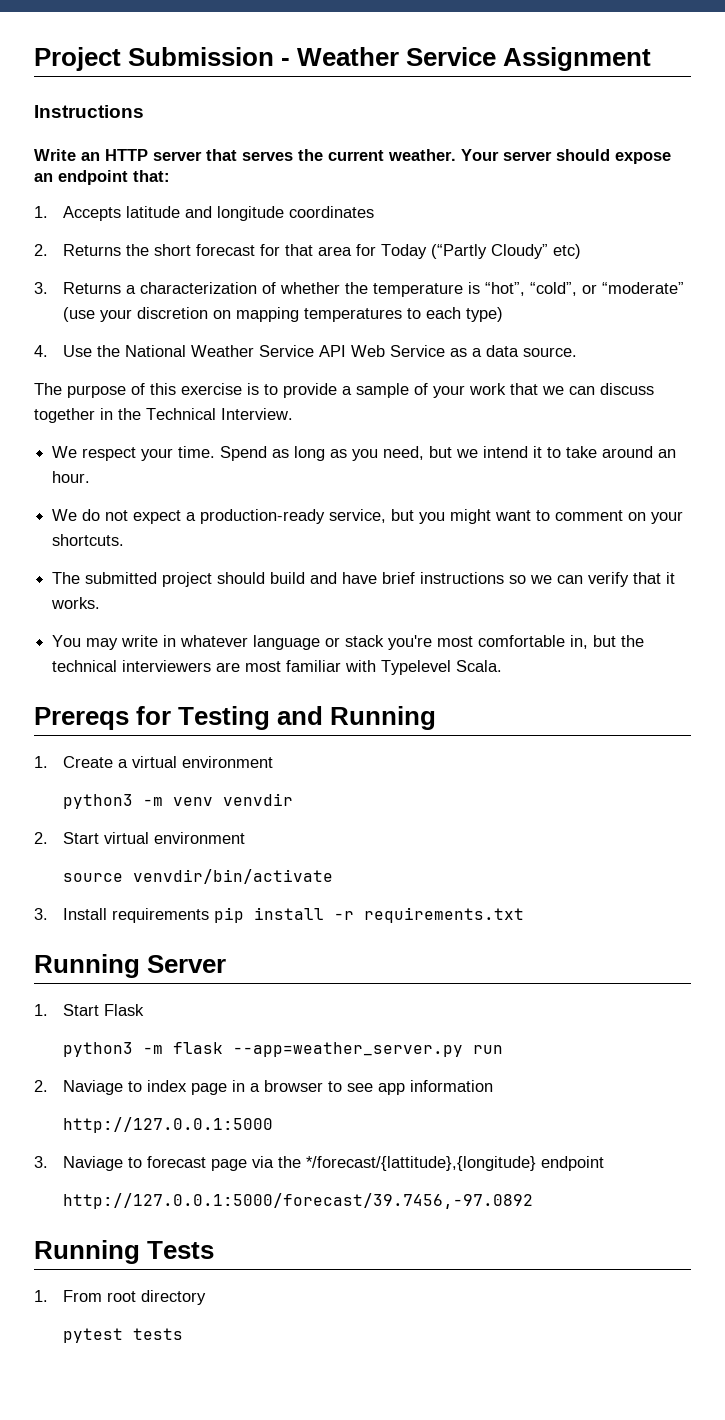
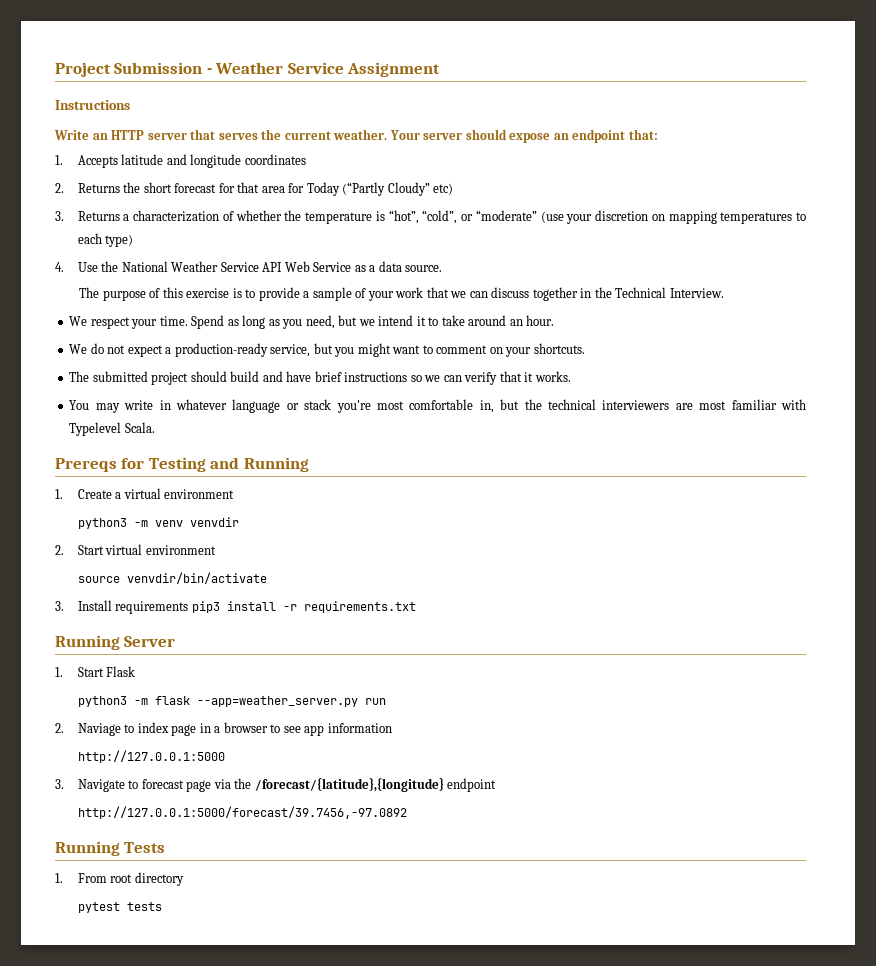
[213,907,244,923] pip -> [191,601,220,613] pip3
[62,1156,123,1171] Naviage -> [77,779,125,792] Navigate
[305,1156,536,1171] */forecast/{lattitude},{longitude} -> [254,777,444,792] /forecast/{latitude},{longitude}

